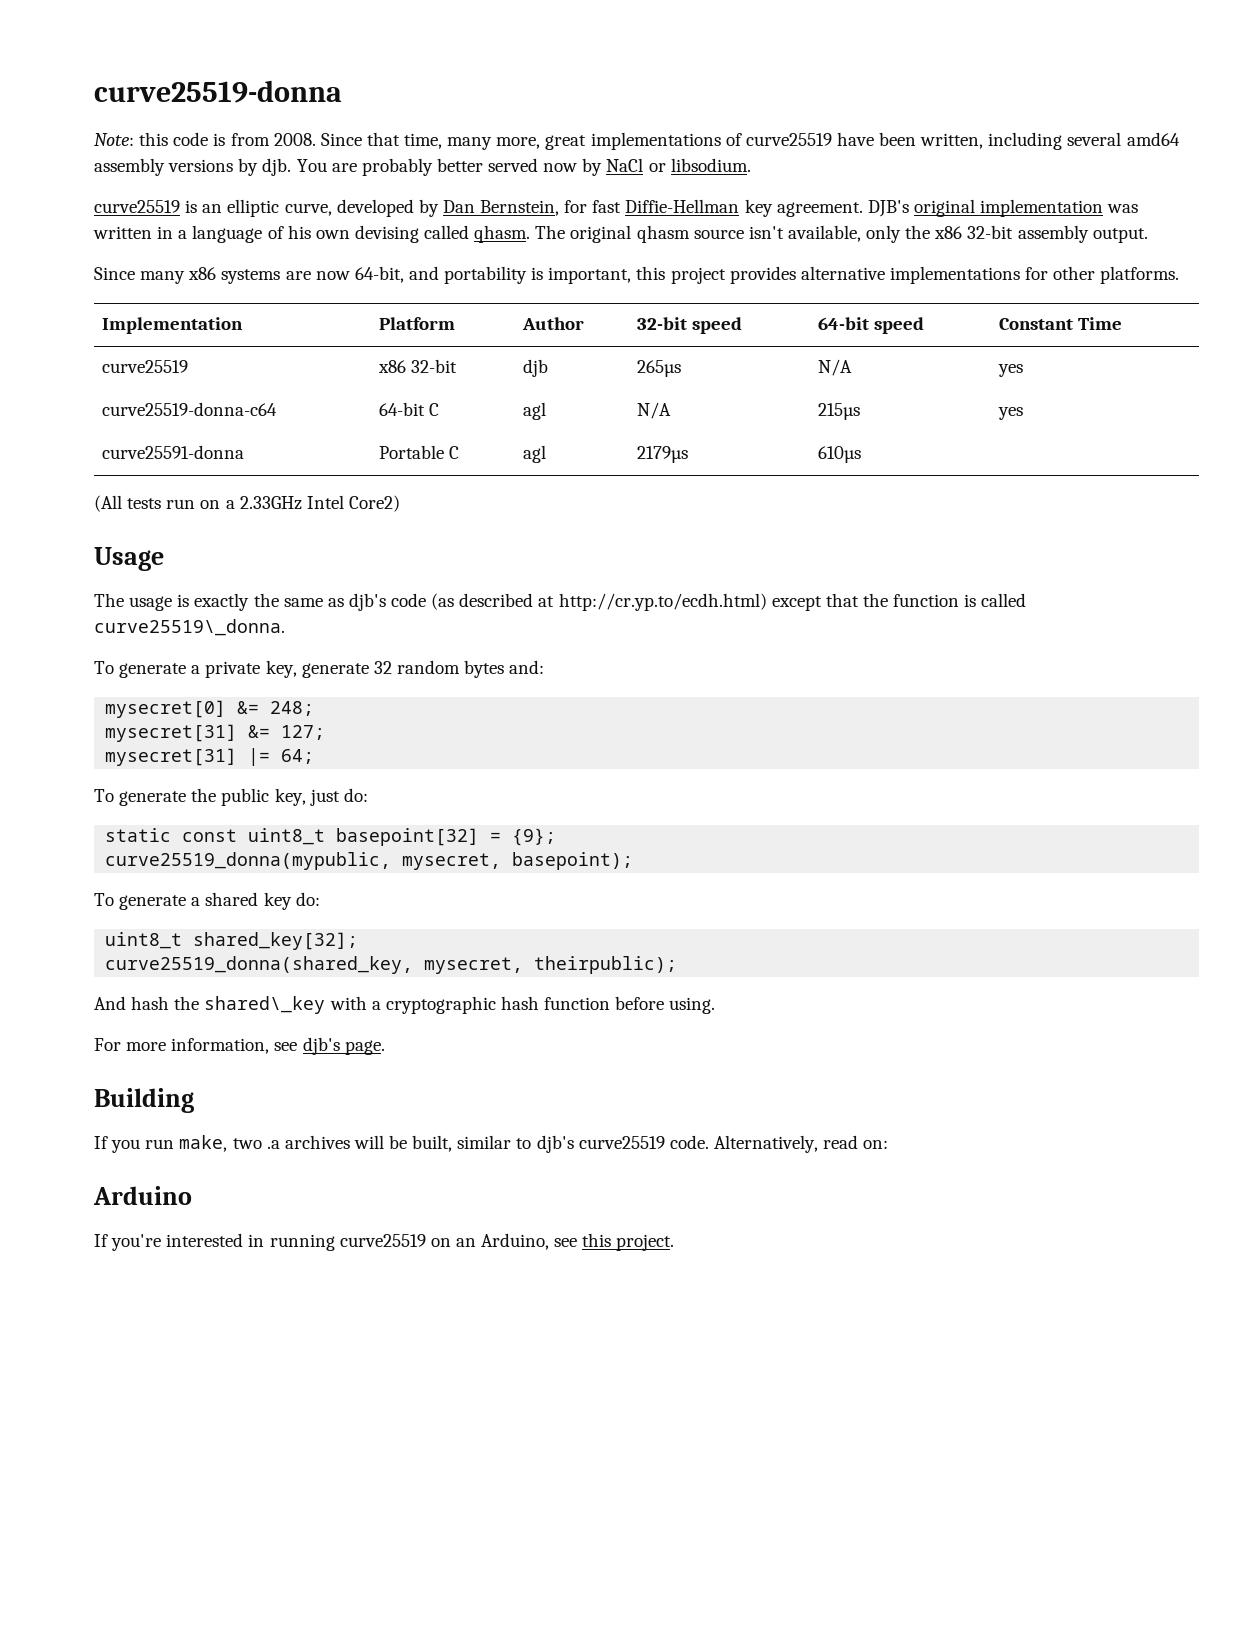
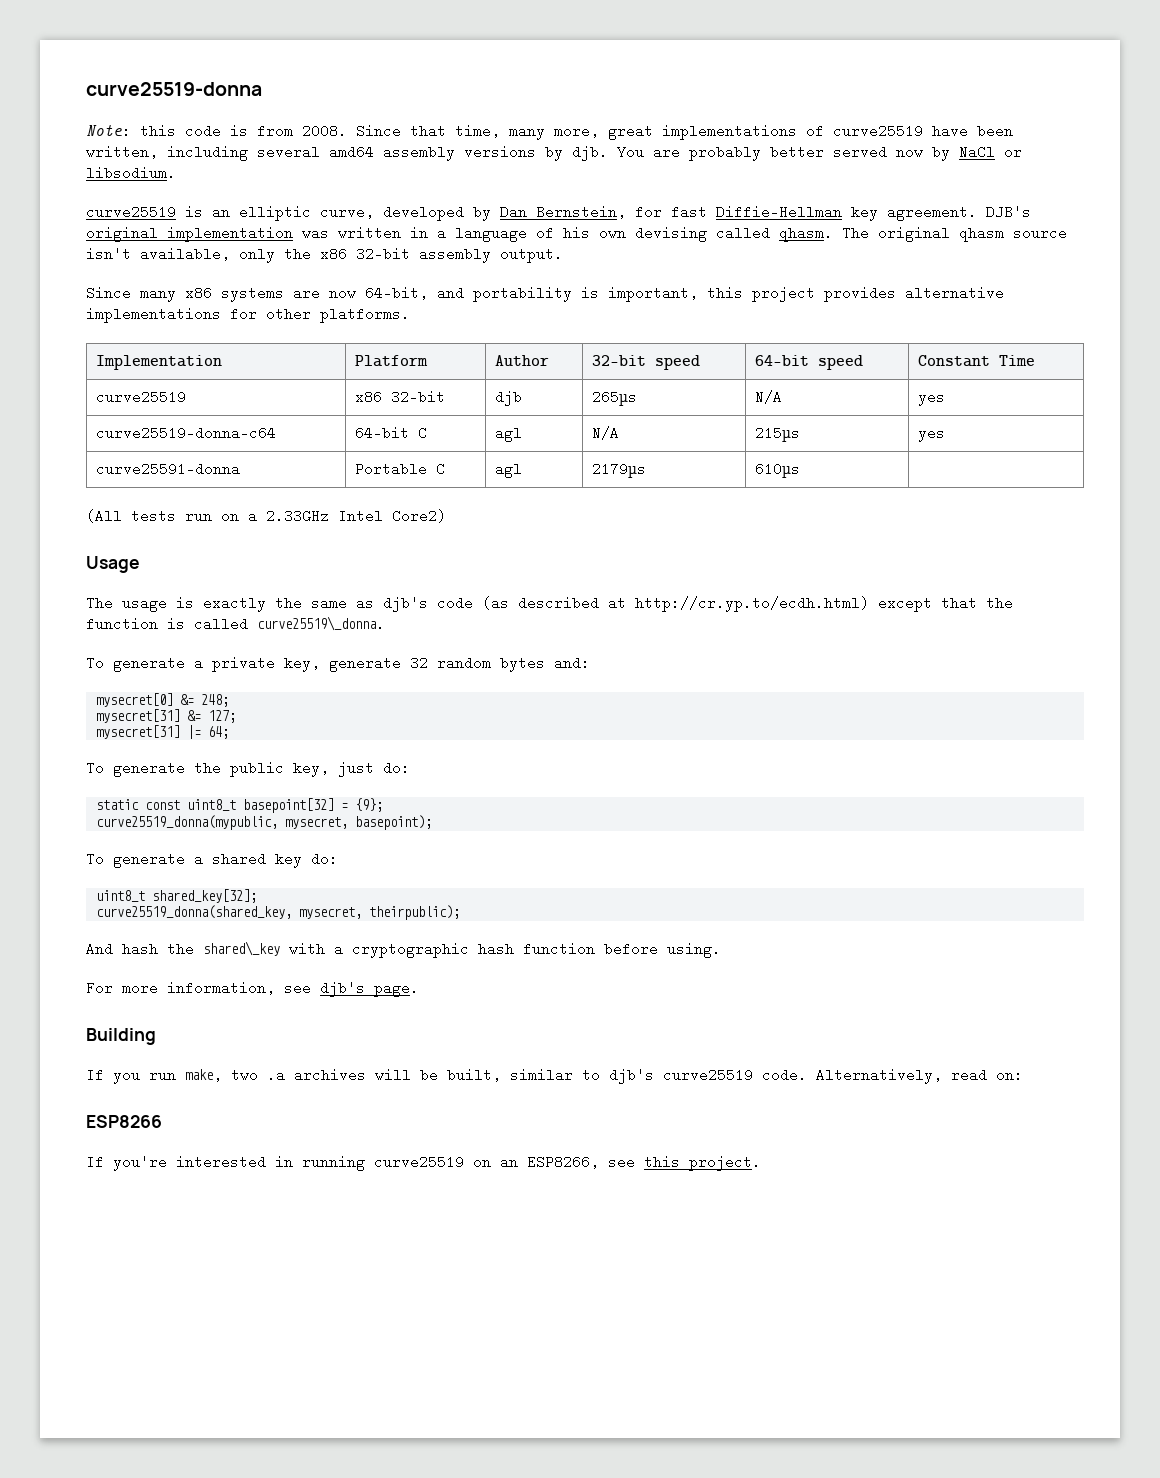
[93,1186,192,1205] Arduino -> [86,1115,162,1128] ESP8266
[481,1233,550,1250] Arduino, -> [527,1155,599,1169] ESP8266,

